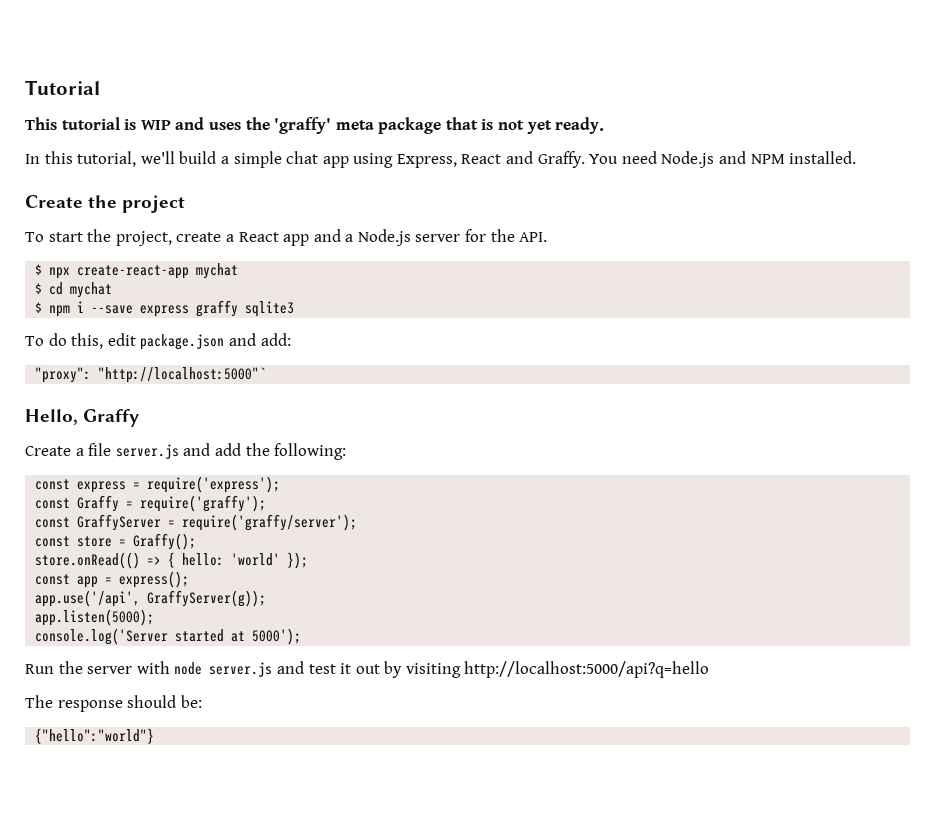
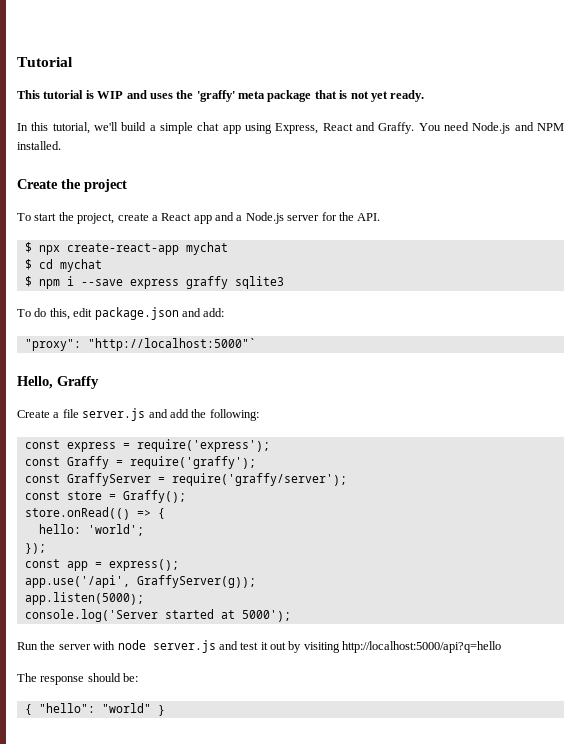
[182,553,281,566] hello: 'world' -> [38,524,144,536] // hello: 'world'; //
[35,728,155,744] {"hello":"world"} -> [24,703,165,716] { "hello": "world" }

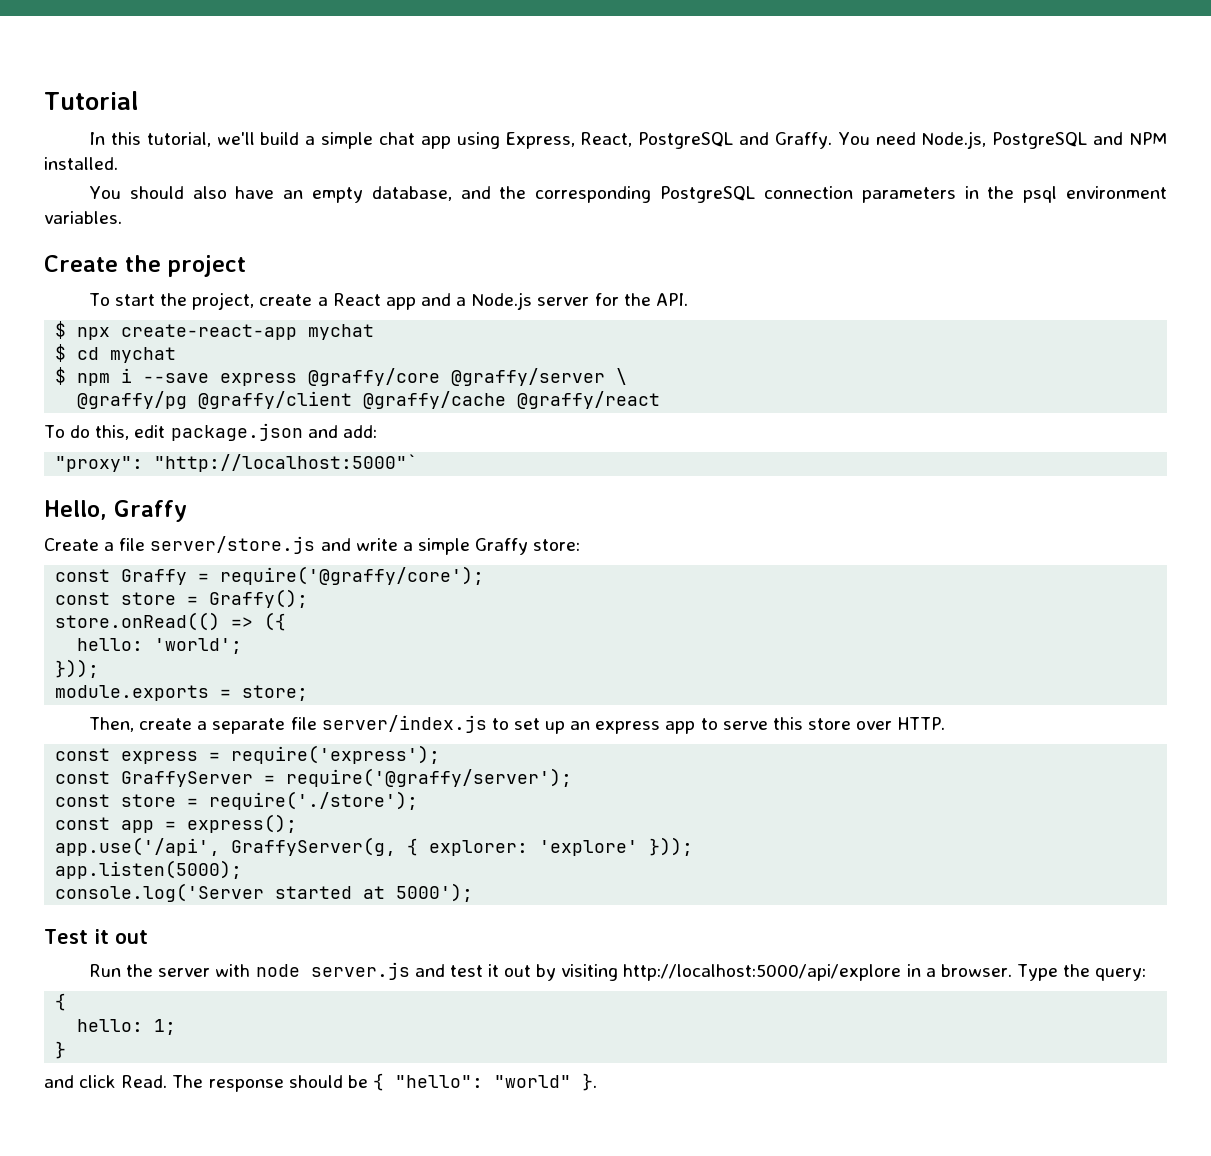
[17,90,425,102] // This tutorial is WIP and uses the 'graffy' meta package that is not yet ready. -> (139, 100) none
[322,123,353,131] React -> [580,132,734,149] React, PostgreSQL
[472,122,511,134] Node.js -> [921,131,1088,149] Node.js, PostgreSQL
(61, 145) none -> [88,186,1167,203] [44,211,122,224] // You should also have an empty database, and the corresponding PostgreSQL connection parameters in the psql environment variables.
[185,276,284,289] graffy sqlite3 -> [308,368,628,386] [77,391,661,409] @graffy/core @graffy/server \ // @graffy/pg @graffy/client @graffy/cache @graffy/react
[82,408,259,421] [24,439,270,452] [24,456,256,469] [24,473,347,486] server.js and add the following: // const express = require('express'); // const Graffy = require('graffy'); // const GraffyServer = require('graffy/server'); -> [150,536,581,555] [55,566,485,585] server/store.js and write a simple Graffy store: // const Graffy = require('@graffy/core');
[157,508,165,519] { -> [264,612,287,631] ({
[24,543,46,554] }); -> [55,659,100,678] [55,685,309,701] [88,715,946,734] [55,745,441,764] [55,768,573,787] [55,791,419,810] })); // module.exports = store; // Then, create a separate file server/index.js to set up an express app to serve this store over HTTP. // const express = require('express'); // const GraffyServer = require('@graffy/server'); // const store = require('./store');
[136,575,256,588] GraffyServer(g)); -> [231,837,694,856] GraffyServer(g, { explorer: 'explore' }));
(291, 616) none -> [44,929,148,944] // Test it out
[342,641,502,653] http://localhost:5000/api?q=hello // -> [623,964,1147,981] [55,993,67,1011] [77,1019,177,1035] [55,1041,67,1059] [44,1075,168,1088] http://localhost:5000/api/explore in a browser. Type the query: // { // hello: 1; // } // and click Read.
[123,673,139,682] be: // -> [347,1075,368,1088] be
[157,705,165,716] } -> [581,1073,597,1091] }.

